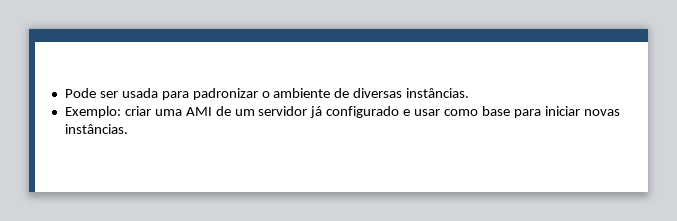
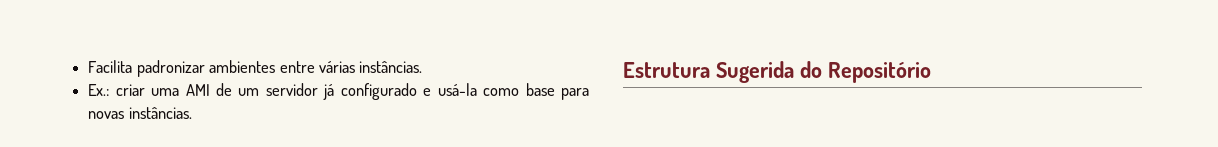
[64,88,470,100] [64,106,121,118] Pode ser usada para padronizar o ambiente de diversas instâncias. // Exemplo: -> [88,60,423,77] [88,84,110,96] Facilita padronizar ambientes entre várias instâncias. // Ex.:
[414,109,441,116] usar -> [437,83,477,96] usá-la
[544,106,580,116] iniciar -> (589, 94) none
(128, 129) none -> [623,61,931,83] // Estrutura Sugerida do Repositório

